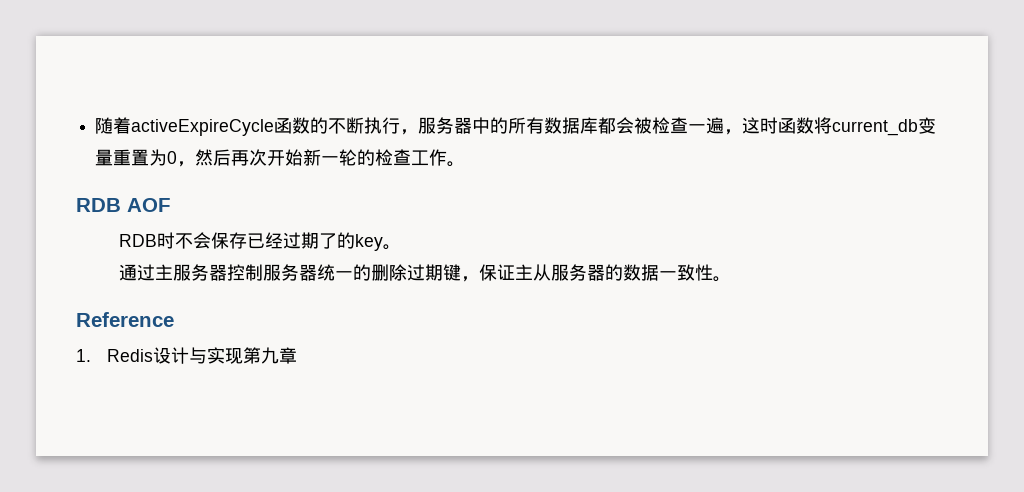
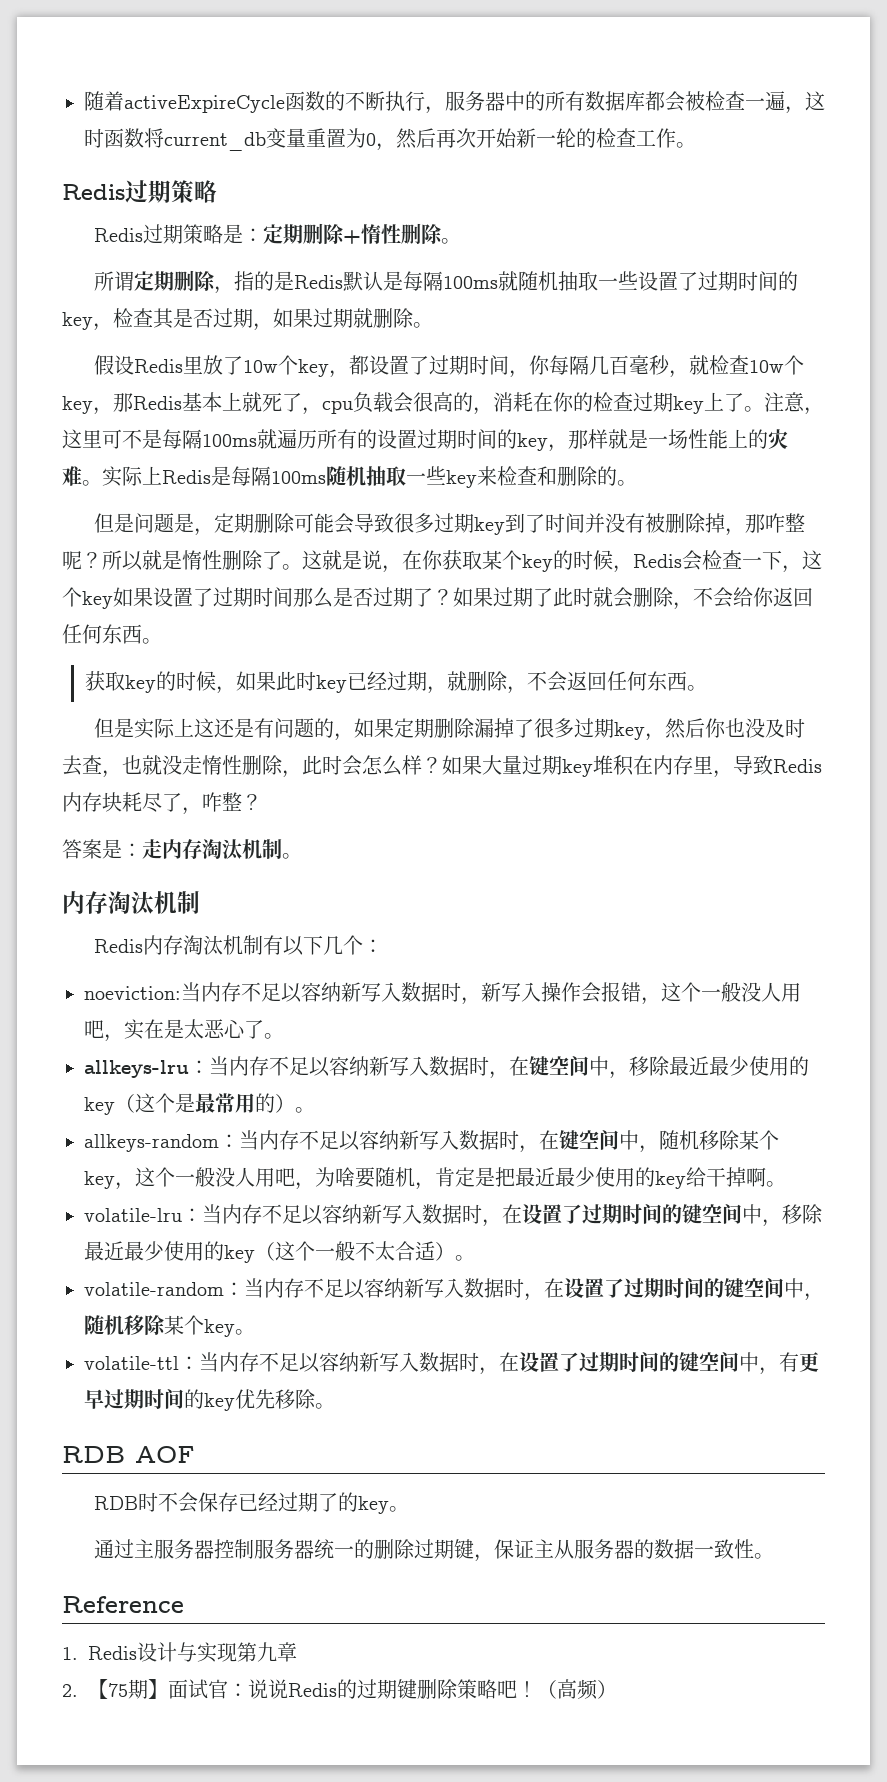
(466, 164) none -> [62,180,217,203] [94,223,462,245] [94,270,799,294] [62,308,433,331] [94,355,805,378] [62,392,824,415] [62,429,788,452] [62,466,637,488] [94,513,806,536] [62,550,822,573] [62,587,813,610] [62,624,162,644] [85,671,708,694] [94,718,806,741] [62,755,822,778] [62,792,262,815] [62,839,302,859] [62,891,200,914] [94,935,384,956] [84,982,801,1005] [84,1019,284,1042] [84,1056,809,1079] [84,1093,315,1115] [84,1130,779,1153] [84,1167,786,1190] [84,1204,823,1227] [84,1241,475,1263] [84,1278,824,1301] [84,1315,255,1337] [84,1352,819,1375] [84,1389,335,1411] // Redis过期策略 // Redis过期策略是：定期删除+惰性删除。 // 所谓定期删除，指的是Redis默认是每隔100ms就随机抽取一些设置了过期时间的key，检查其是否过期，如果过期就删除。 // 假设Redis里放了10w个key，都设置了过期时间，你每隔几百毫秒，就检查10w个key，那Redis基本上就死了，cpu负载会很高的，消耗在你的检查过期key上了。注意，这里可不是每隔100ms就遍历所有的设置过期时间的key，那样就是一场性能上的灾难。实际上Redis是每隔100ms随机抽取一些key来检查和删除的。 // 但是问题是，定期删除可能会导致很多过期key到了时间并没有被删除掉，那咋整呢？所以就是惰性删除了。这就是说，在你获取某个key的时候，Redis会检查一下，这个key如果设置了过期时间那么是否过期了？如果过期了此时就会删除，不会给你返回任何东西。 // 获取key的时候，如果此时key已经过期，就删除，不会返回任何东西。 // 但是实际上这还是有问题的，如果定期删除漏掉了很多过期key，然后你也没及时去查，也就没走惰性删除，此时会怎么样？如果大量过期key堆积在内存里，导致Redis内存块耗尽了，咋整？ // 答案是：走内存淘汰机制。 // 内存淘汰机制 // Redis内存淘汰机制有以下几个： // noeviction:当内存不足以容纳新写入数据时，新写入操作会报错，这个一般没人用吧，实在是太恶心了。 // allkeys-lru：当内存不足以容纳新写入数据时，在键空间中，移除最近最少使用的key（这个是最常用的）。 // allkeys-random：当内存不足以容纳新写入数据时，在键空间中，随机移除某个key，这个一般没人用吧，为啥要随机，肯定是把最近最少使用的key给干掉啊。 // volatile-lru：当内存不足以容纳新写入数据时，在设置了过期时间的键空间中，移除最近最少使用的key（这个一般不太合适）。 // volatile-random：当内存不足以容纳新写入数据时，在设置了过期时间的键空间中，随机移除某个key。 // volatile-ttl：当内存不足以容纳新写入数据时，在设置了过期时间的键空间中，有更早过期时间的key优先移除。
(298, 355) none -> [62,1679,617,1700] // 2.【75期】面试官：说说Redis的过期键删除策略吧！（高频）

